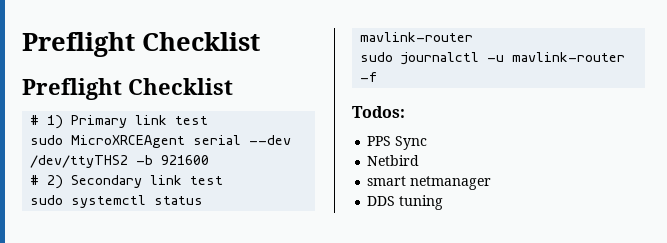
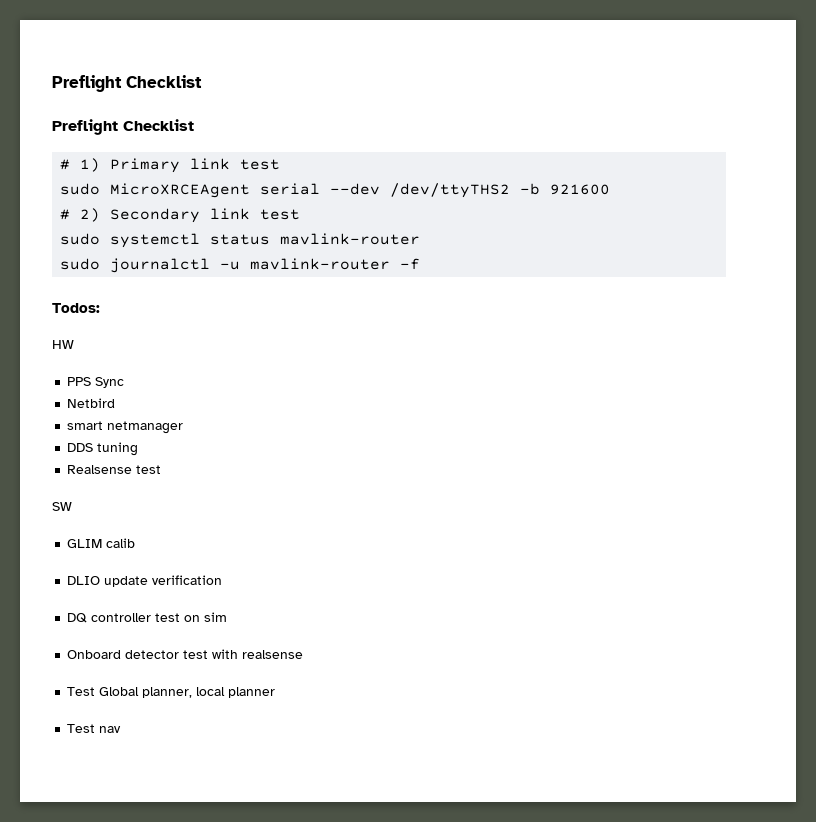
(405, 112) none -> [52,340,74,349] // HW
(444, 202) none -> [67,465,162,474] [52,502,72,511] [67,538,136,548] [67,575,223,587] [67,612,228,623] [67,649,304,659] [67,687,276,698] [67,724,122,733] // Realsense test // SW // GLIM calib // DLIO update verification // DQ controller test on sim // Onboard detector test with realsense // Test Global planner, local planner // Test nav

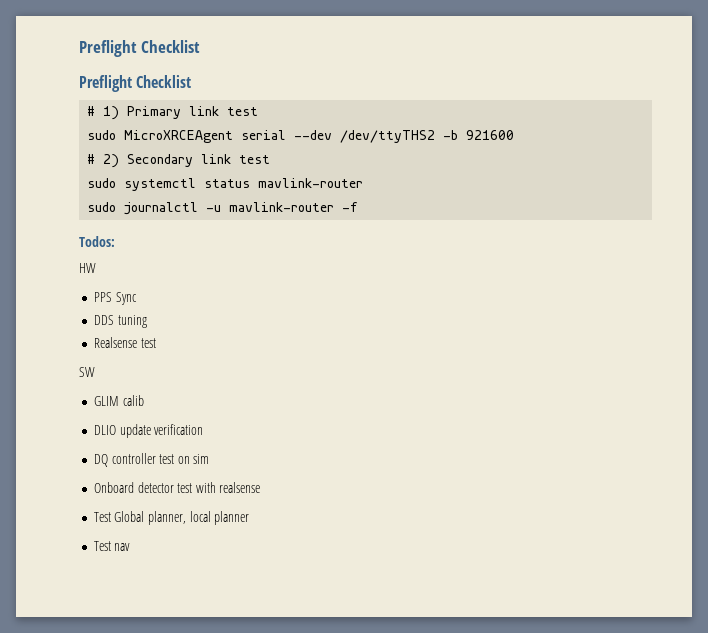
[67,398,116,408] [67,421,184,434] // Netbird // smart netmanager -> (137, 298) none

